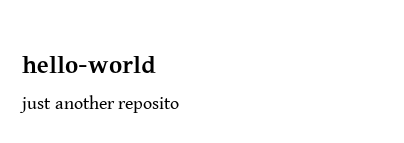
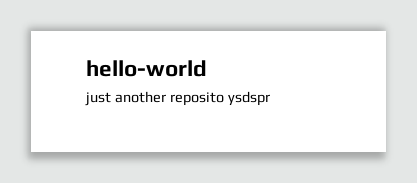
(180, 105) none -> [227,91,270,106] ysdspr

